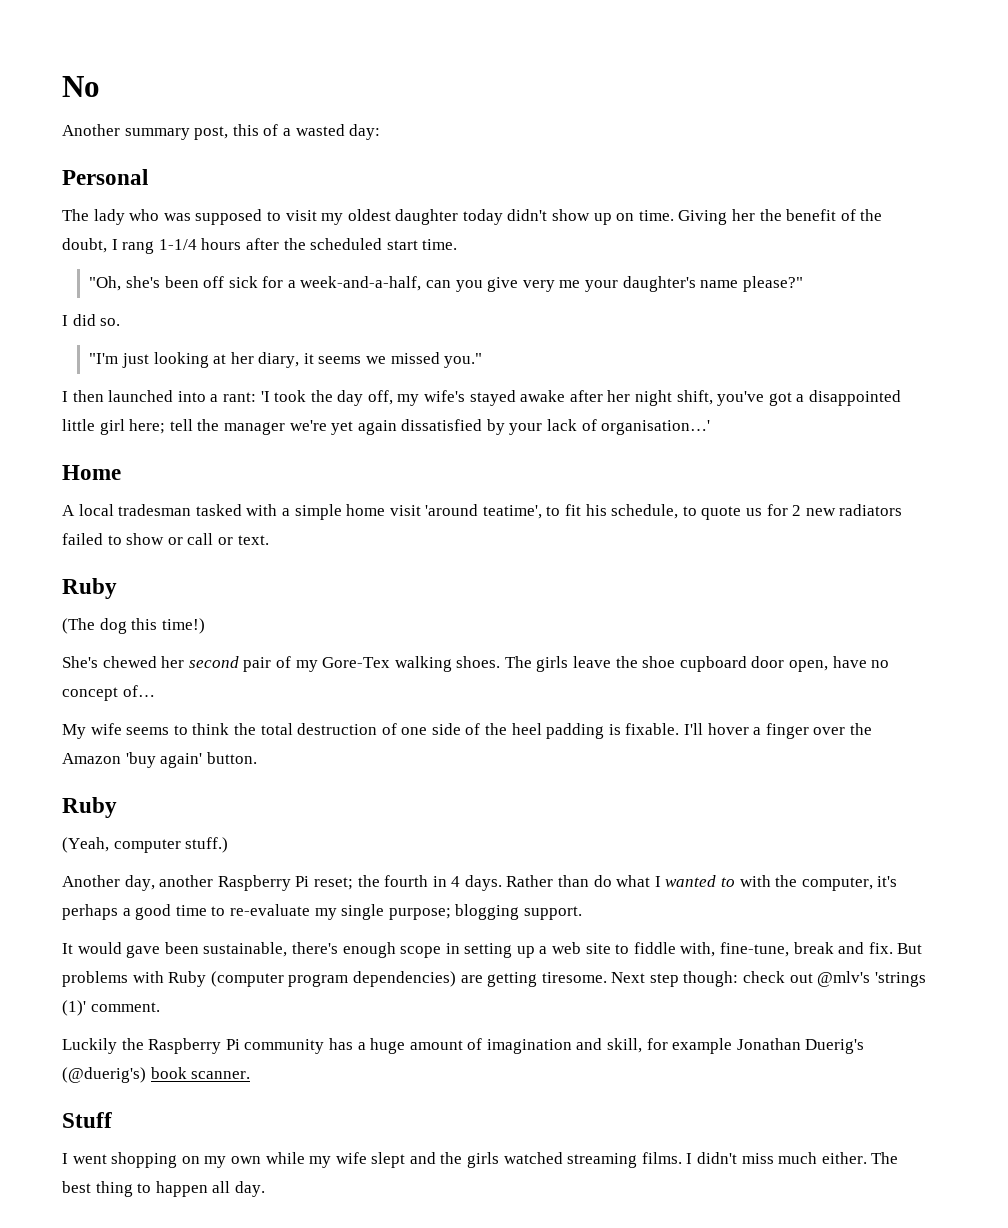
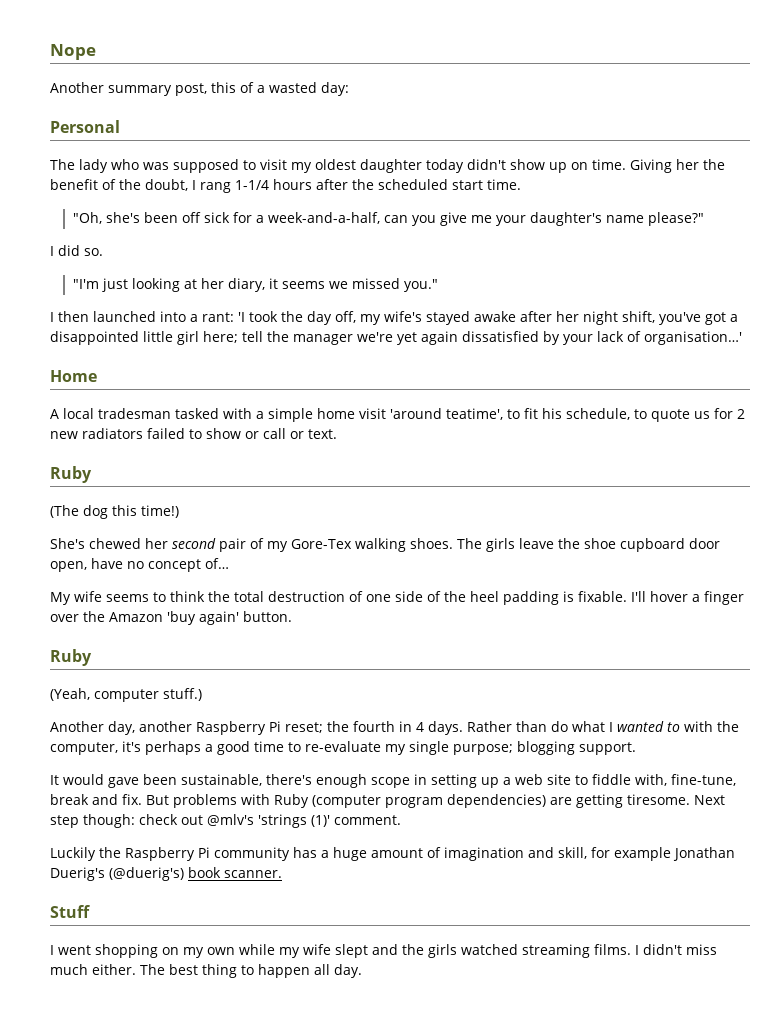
[62,76,100,97] No -> [50,44,96,60] Nope
[522,280,555,292] very -> (467, 219) none

